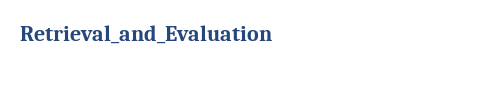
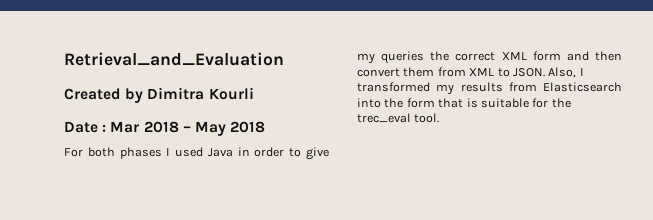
(272, 34) none -> [64,87,254,103] [64,121,266,136] [64,147,329,160] [357,51,622,64] [357,67,584,78] [357,82,622,95] [357,98,571,108] [357,113,440,123] // Created by Dimitra Kourli // Date : Mar 2018 – May 2018 // For both phases I used Java in order to give my queries the correct XML form and then convert them from XML to JSON. Also, I transformed my results from Elasticsearch into the form that is suitable for the trec_eval tool.

